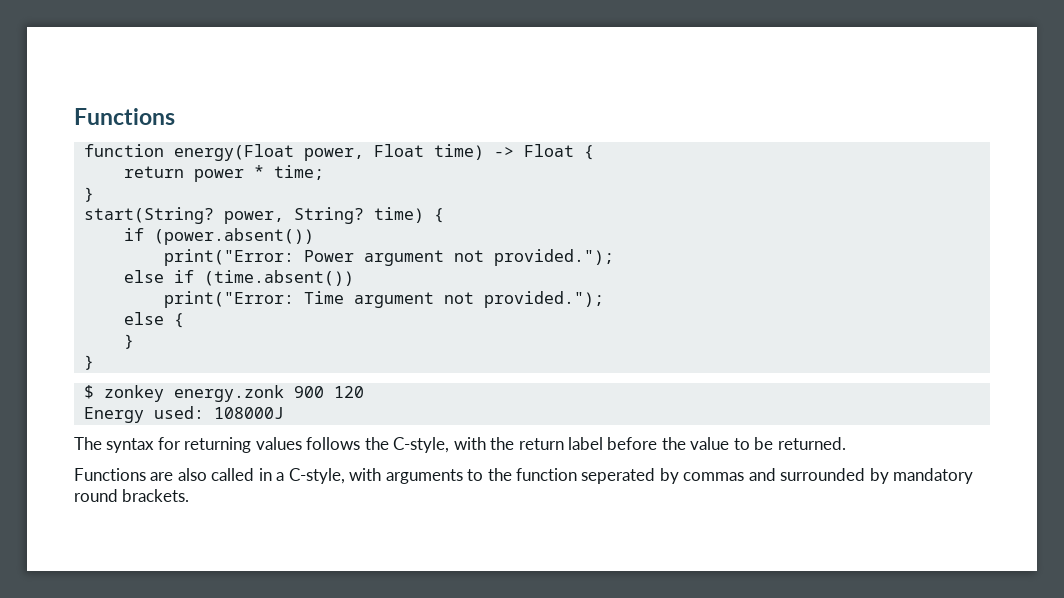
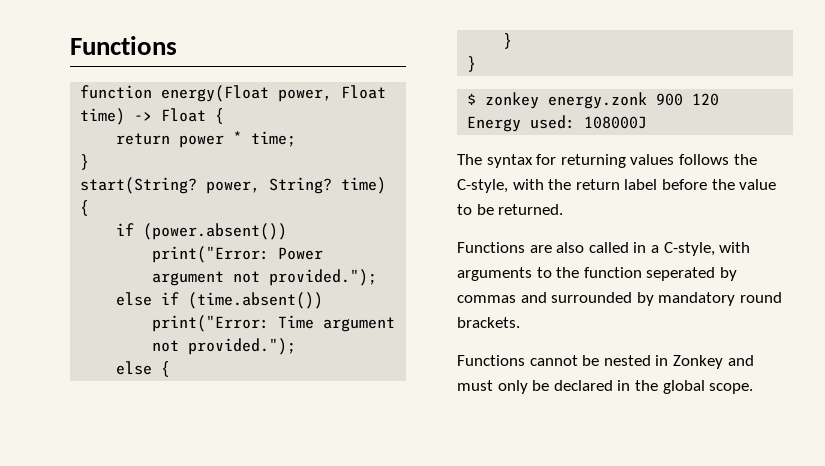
(190, 495) none -> [457,355,754,369] [457,380,754,394] // Functions cannot be nested in Zonkey and must only be declared in the global scope.

